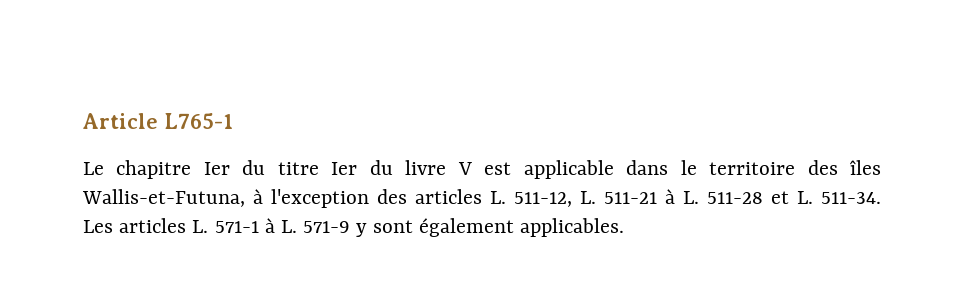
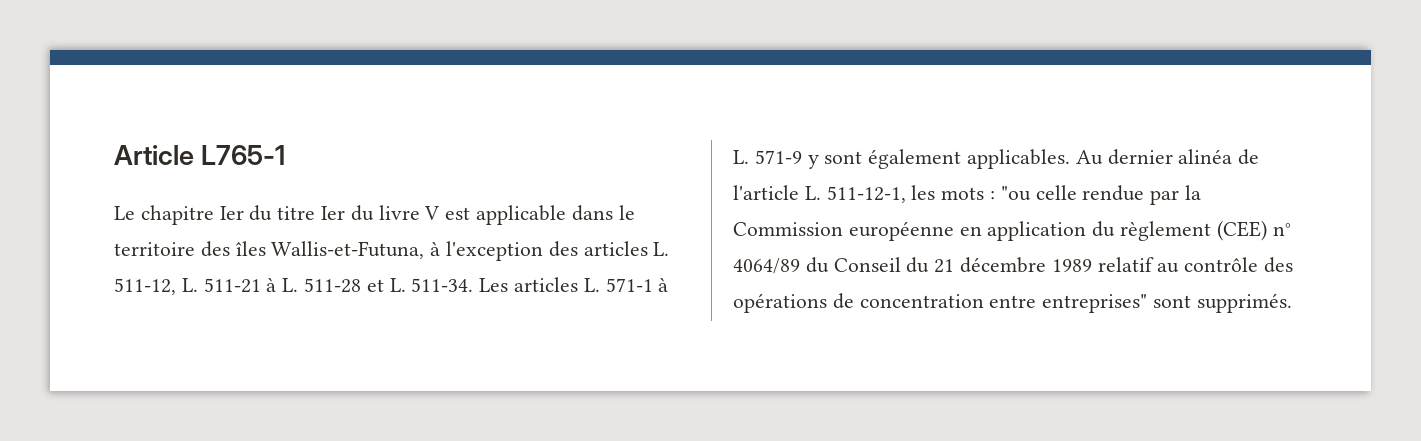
(625, 227) none -> [1075,149,1260,165] [733,185,1202,205] [733,220,1291,241] [733,257,1294,274] [733,293,1292,313] Au dernier alinéa de l'article L. 511-12-1, les mots : "ou celle rendue par la Commission européenne en application du règlement (CEE) n° 4064/89 du Conseil du 21 décembre 1989 relatif au contrôle des opérations de concentration entre entreprises" sont supprimés.

